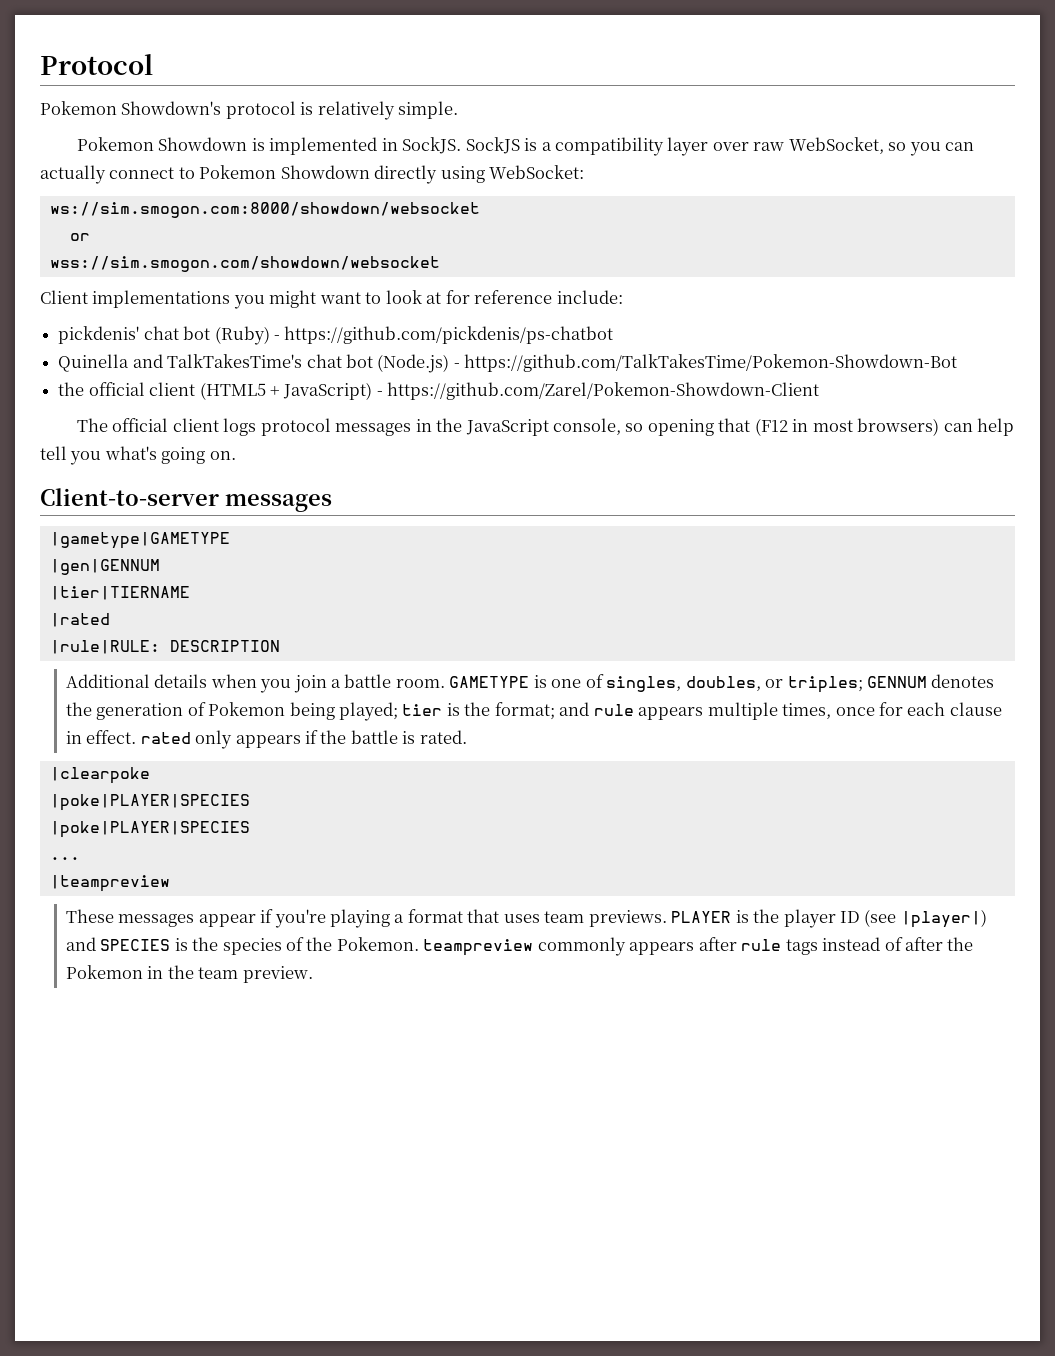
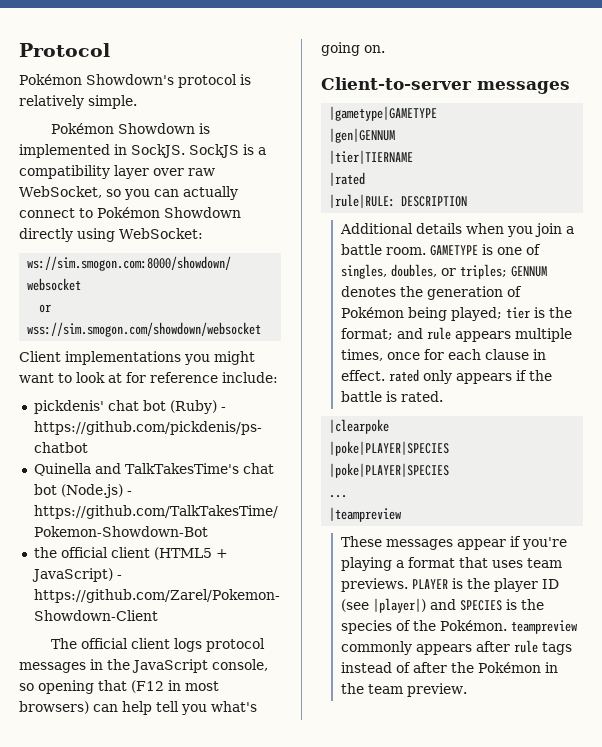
[40,101,117,115] Pokemon -> [19,74,82,85] Pokémon
[76,137,154,151] Pokemon -> [50,123,114,134] Pokémon
[199,165,277,179] Pokemon -> [97,207,160,218] Pokémon
[208,702,286,716] Pokemon -> [340,307,404,318] Pokémon
[336,937,419,951] Pokemon. -> [439,620,507,631] Pokémon.
[65,965,143,979] Pokemon -> [477,662,541,673] Pokémon

